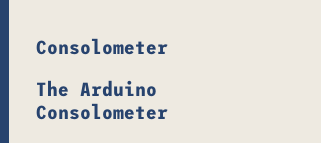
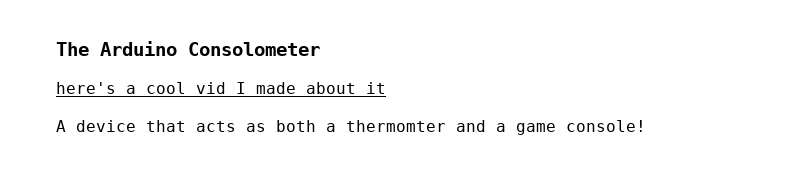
[36,38,168,55] Consolometer // -> (56, 49) none
(168, 111) none -> [56,82,386,94] [56,120,646,135] // here's a cool vid I made about it // A device that acts as both a thermomter and a game console!

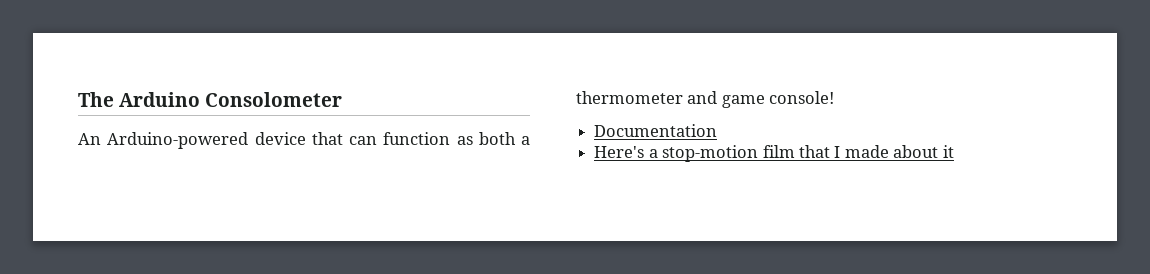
[56,82,386,94] [56,120,646,135] here's a cool vid I made about it // A device that acts as both a thermomter and a game console! -> [78,132,530,149] [576,91,835,108] [594,124,718,137] [594,145,954,162] An Arduino-powered device that can function as both a thermometer and game console! // Documentation // Here's a stop-motion film that I made about it

